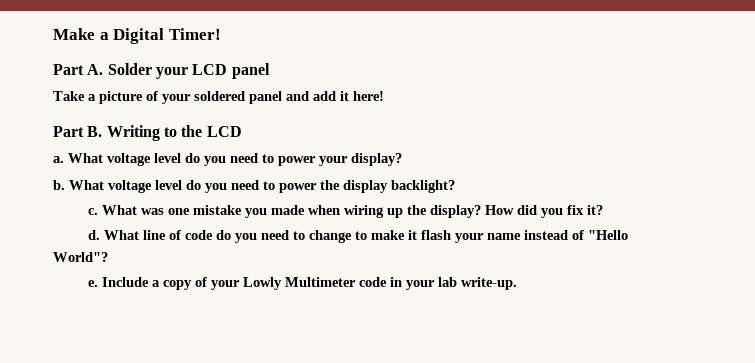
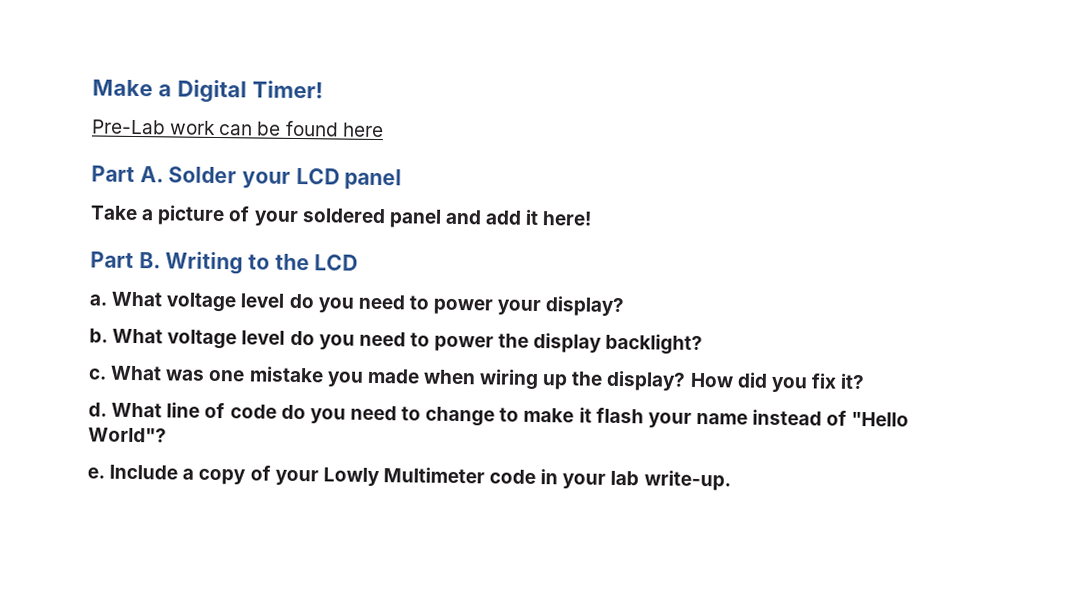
(221, 34) none -> [91,119,384,138] // Pre-Lab work can be found here

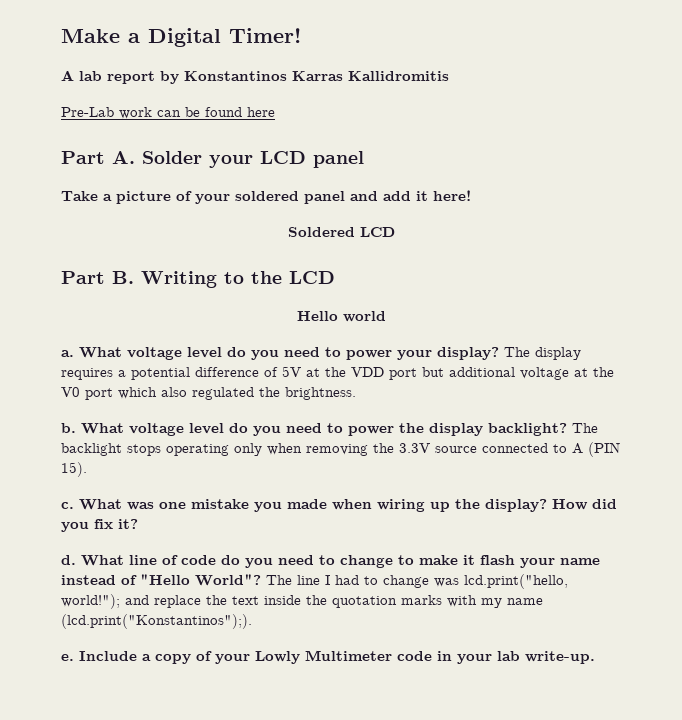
(323, 89) none -> [61,70,449,84] // A lab report by Konstantinos Karras Kallidromitis
(593, 218) none -> [287,227,395,237] // Soldered LCD
(359, 262) none -> [296,311,386,322] // Hello world
(625, 306) none -> [504,347,581,360] [61,366,614,380] [61,387,356,400] The display requires a potential difference of 5V at the VDD port but additional voltage at the V0 port which also regulated the brightness.
(704, 344) none -> [572,423,598,433] [61,442,620,457] [61,462,87,477] The backlight stops operating only when removing the 3.3V source connected to A (PIN 15).
(167, 435) none -> [266,574,568,589] [61,594,543,609] [61,614,252,629] The line I had to change was lcd.print("hello, world!"); and replace the text inside the quotation marks with my name (lcd.print("Konstantinos");).

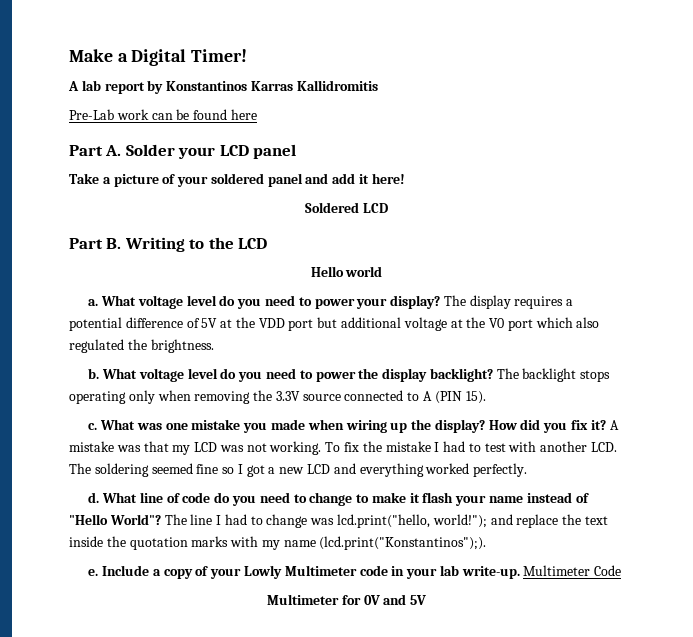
(138, 524) none -> [609,420,619,430] [69,441,618,455] [69,463,528,477] A mistake was that my LCD was not working. To fix the mistake I had to test with another LCD. The soldering seemed fine so I got a new LCD and everything worked perfectly.
(595, 657) none -> [523,565,622,576] [266,594,427,605] Multimeter Code // Multimeter for 0V and 5V

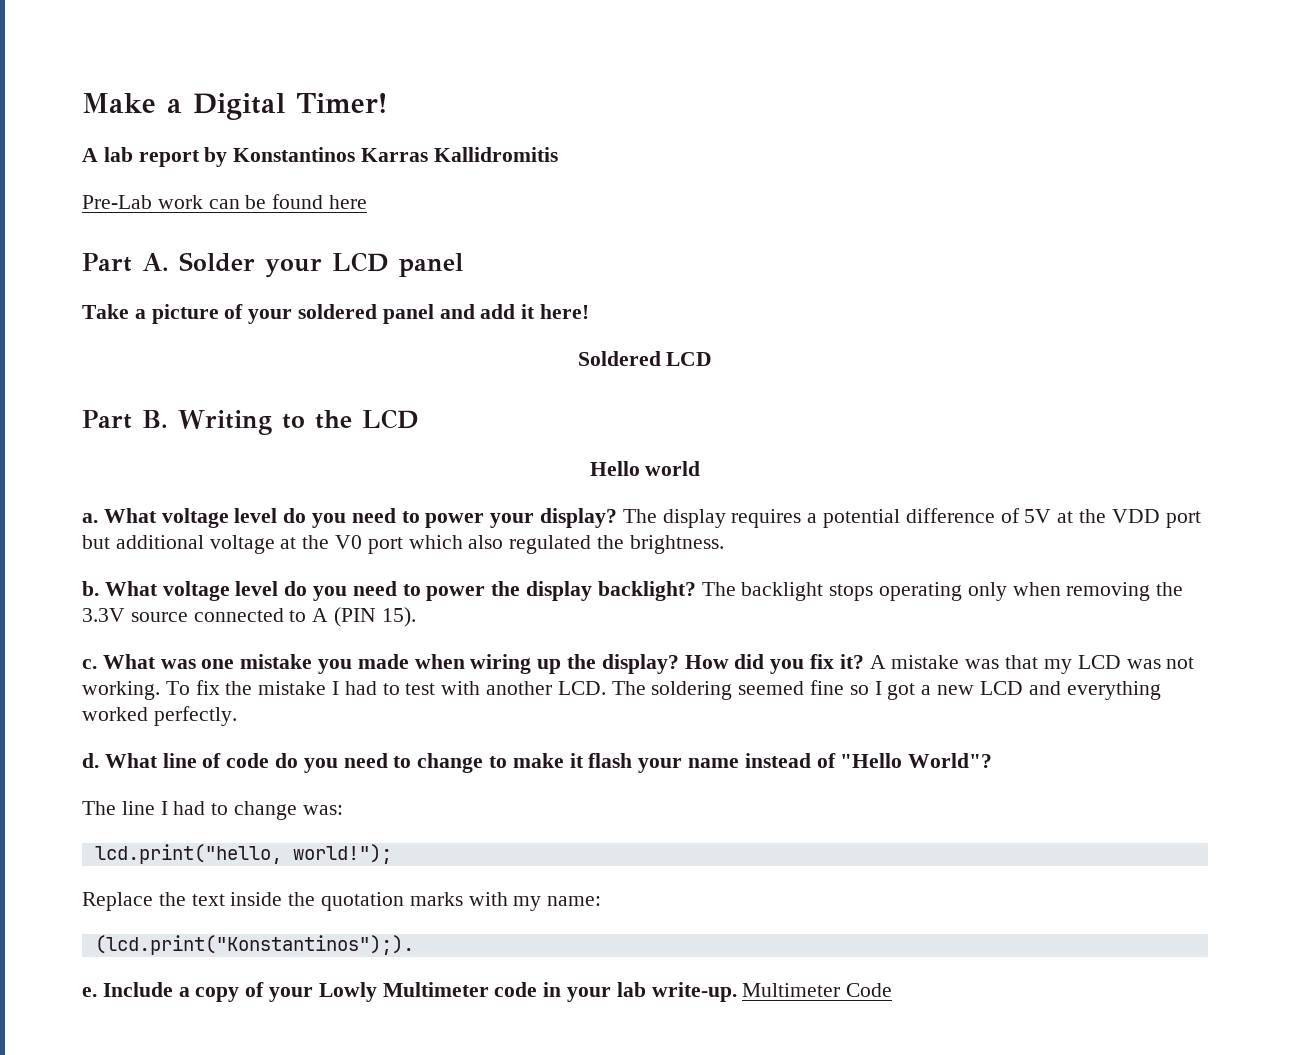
(161, 519) none -> (993, 760) //
[310,518,335,525] was -> [302,805,343,815] was: //
[490,514,559,528] and replace -> [82,892,153,911] // Replace
[283,540,316,547] name -> [547,896,602,906] name: //
[266,594,427,605] // Multimeter for 0V and 5V -> (893, 990) none

